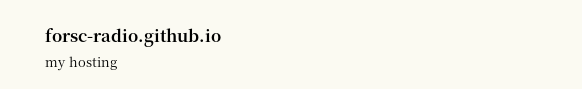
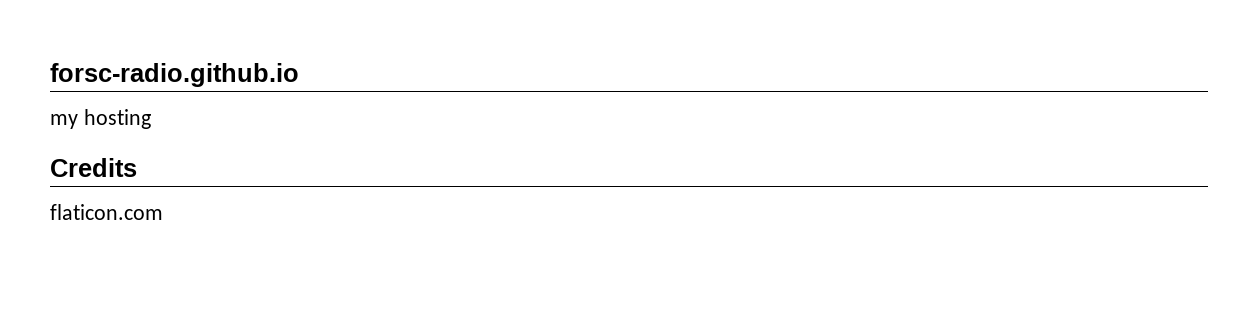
(117, 63) none -> [50,158,137,177] [50,204,163,220] // Credits // flaticon.com

